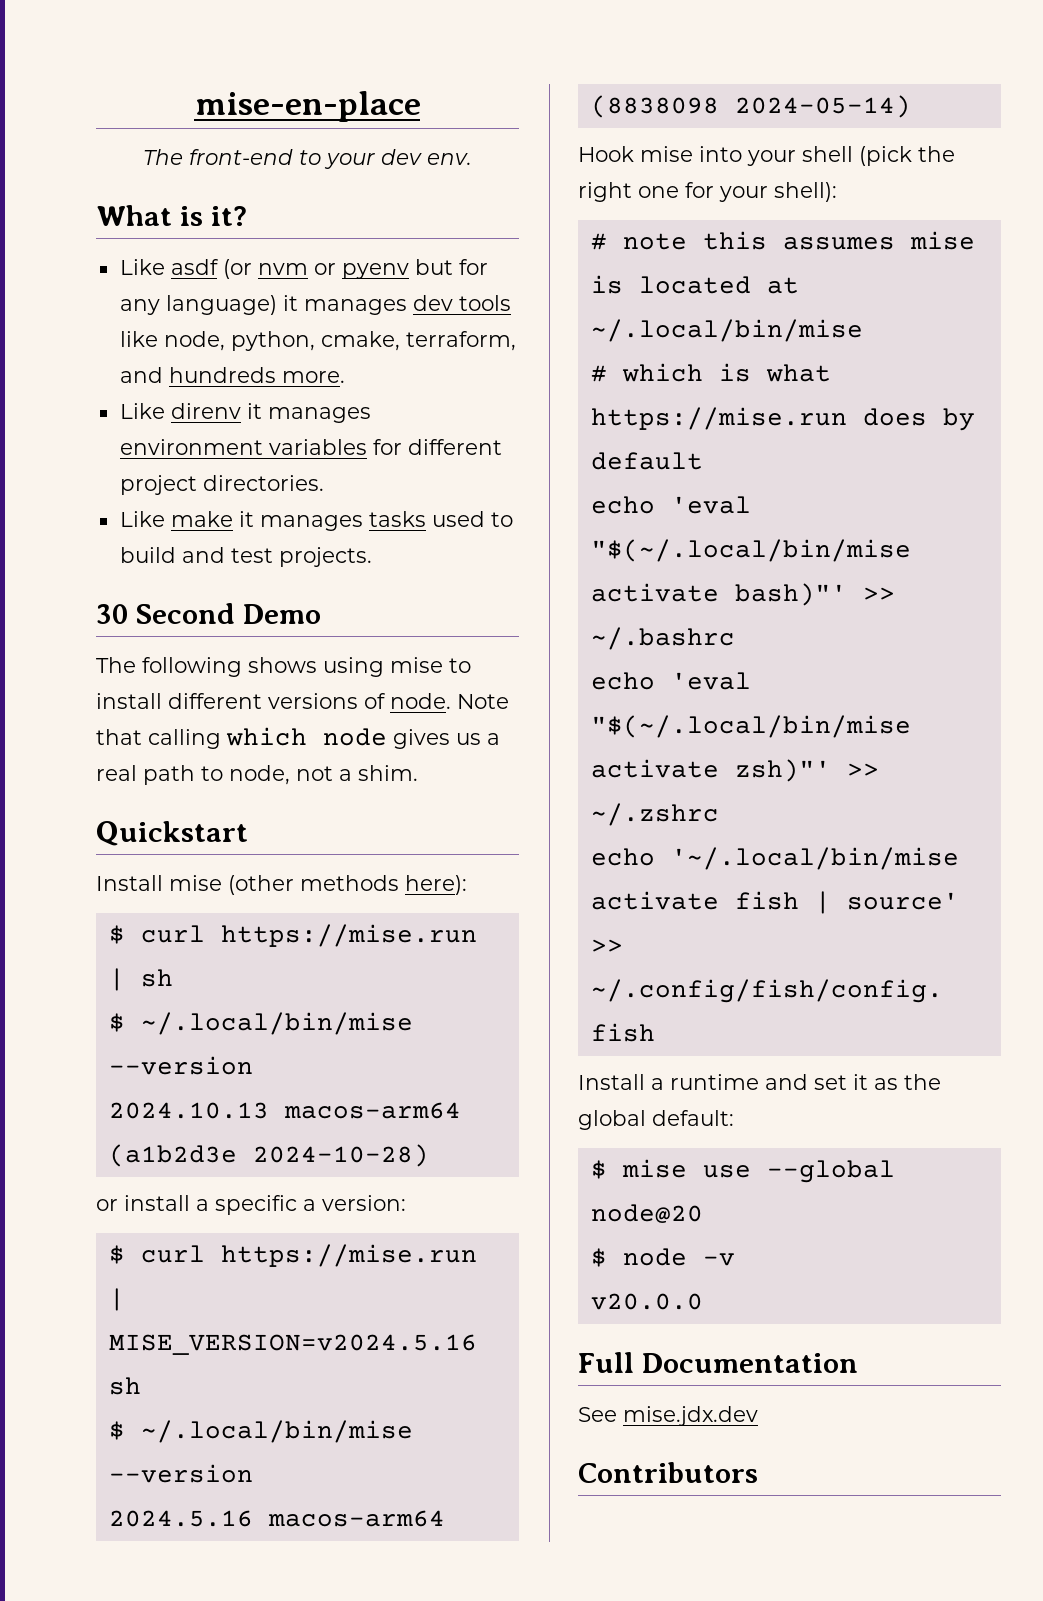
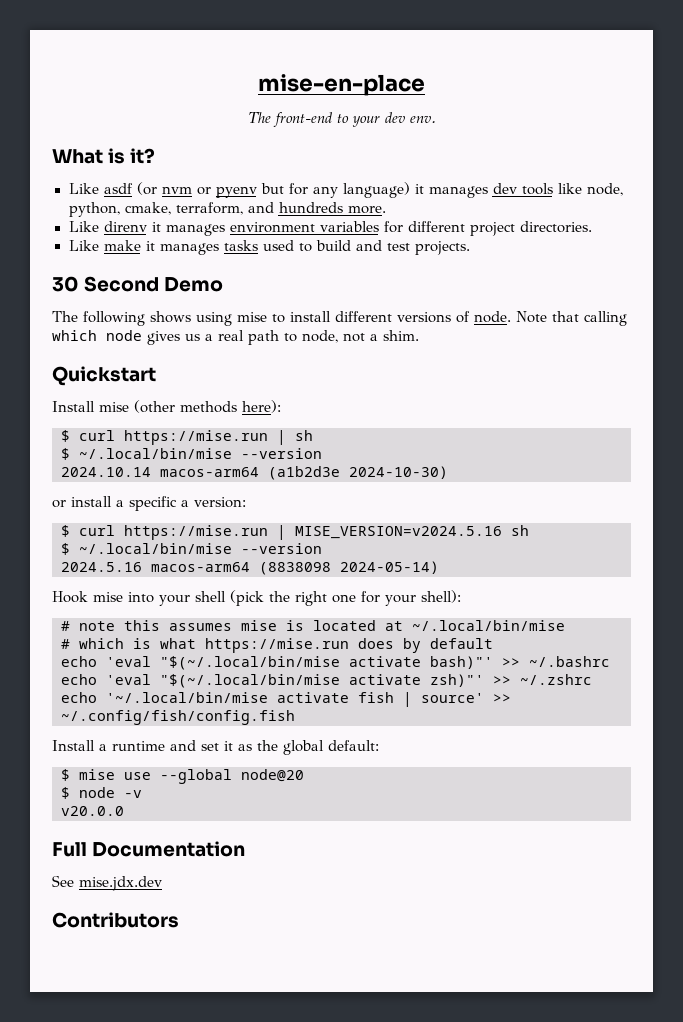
[108,1102,269,1119] 2024.10.13 -> [61,467,151,477] 2024.10.14
[252,1144,429,1167] 2024-10-28) -> [349,466,448,479] 2024-10-30)

